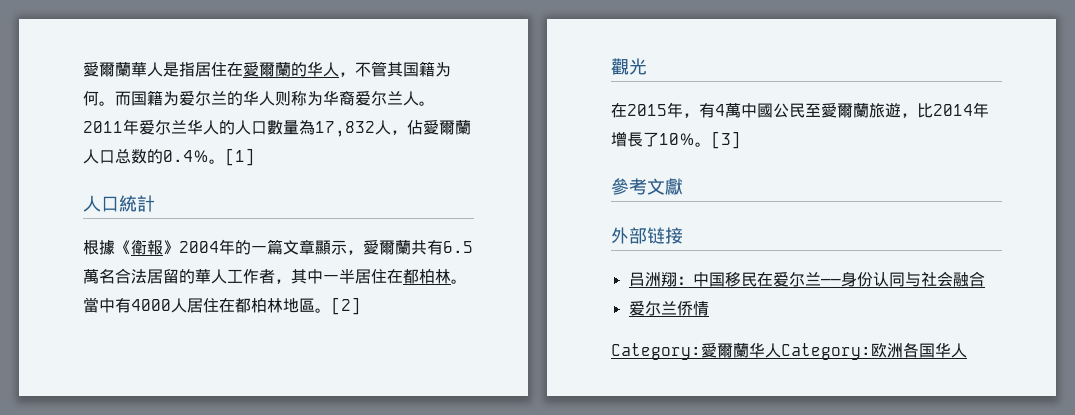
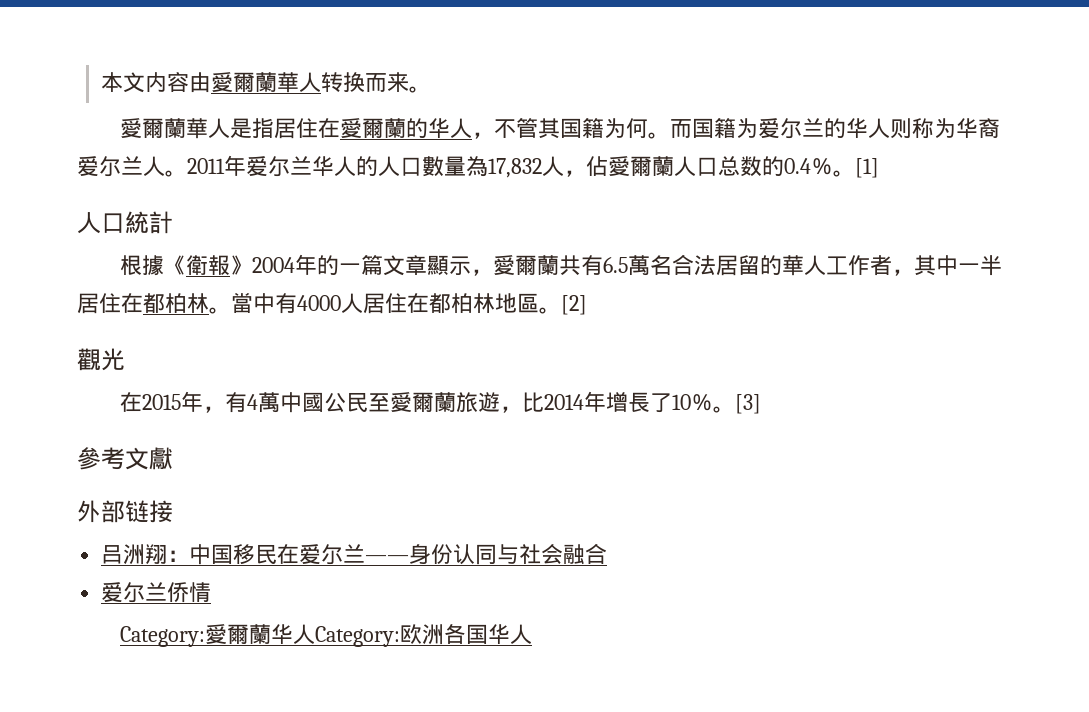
(83, 69) none -> [101,72,432,93] 本文内容由愛爾蘭華人转换而来。 //

